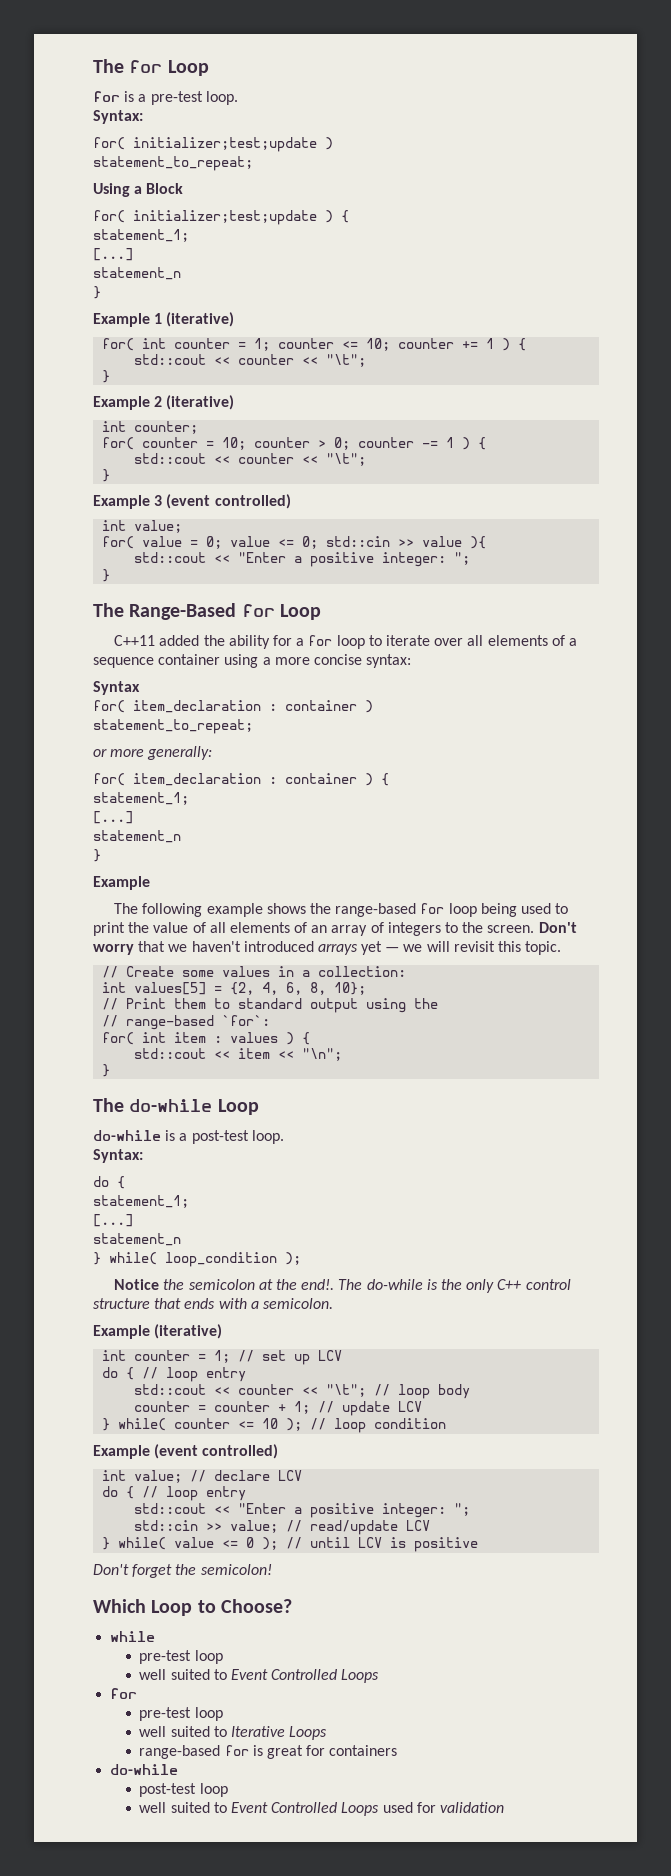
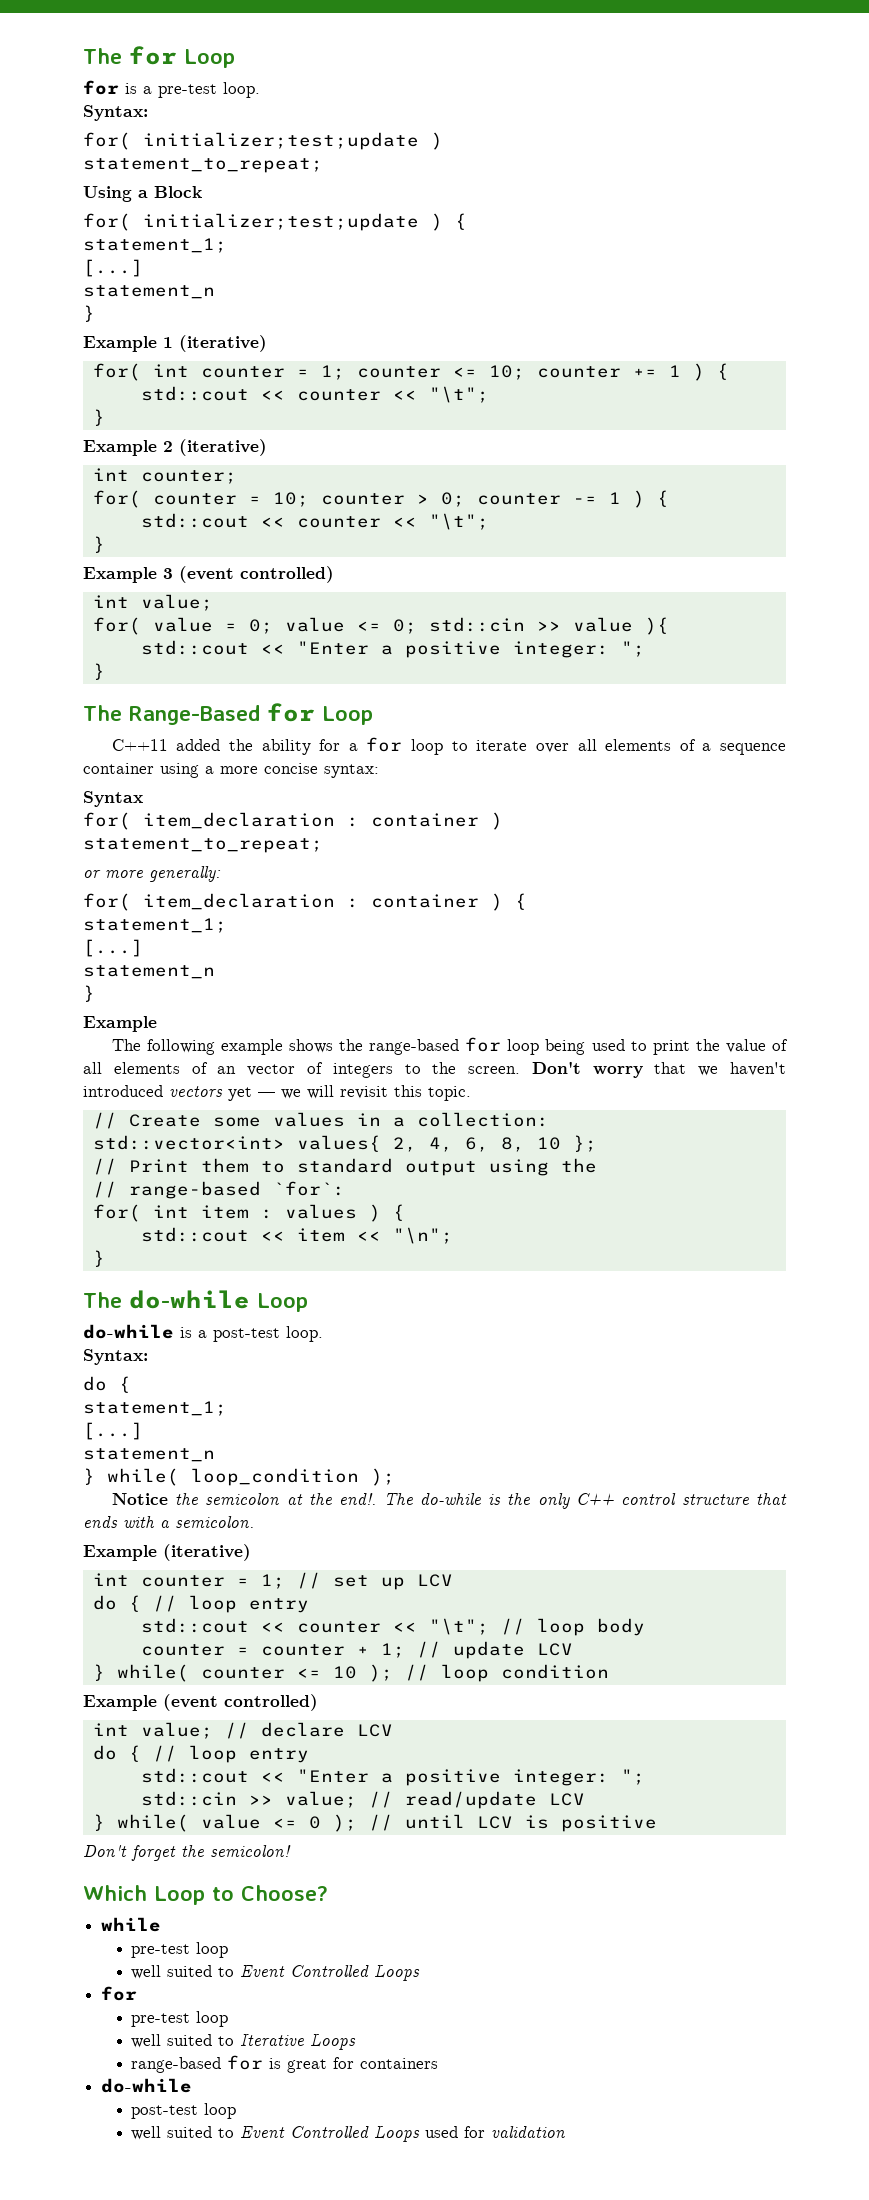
[331,925,368,936] array -> [247,1064,296,1076] vector
[317,944,358,955] arrays -> [169,1086,223,1097] vectors
[102,982,255,995] int values[5] = {2, -> [92,1135,417,1152] std::vector<int> values{ 2,
[334,982,367,995] 10}; -> [536,1135,597,1152] 10 };

